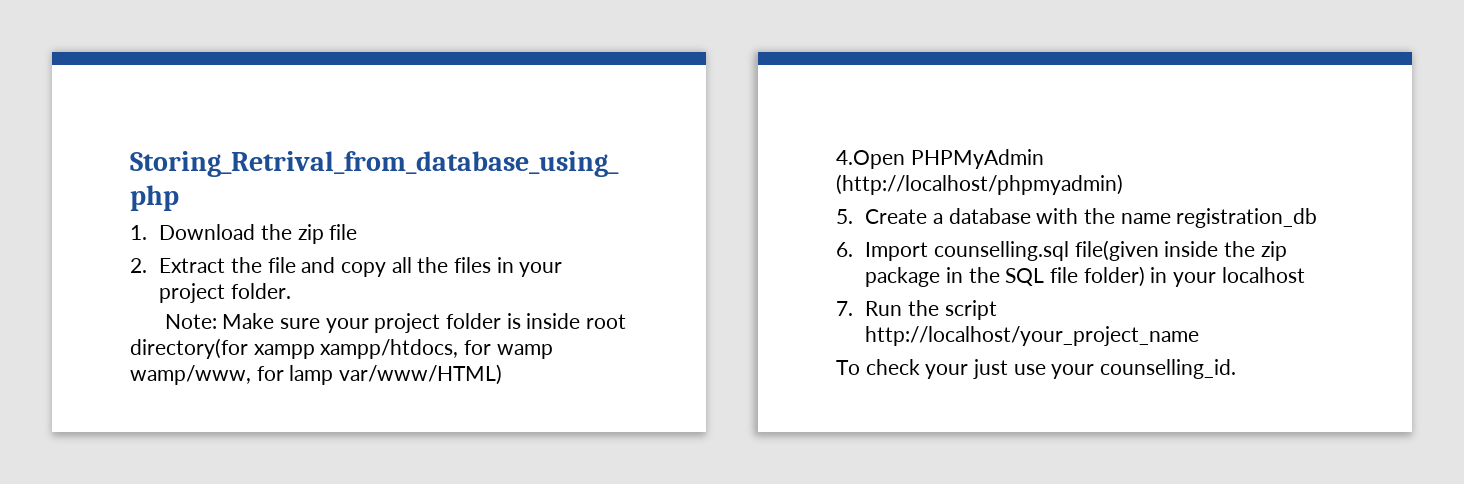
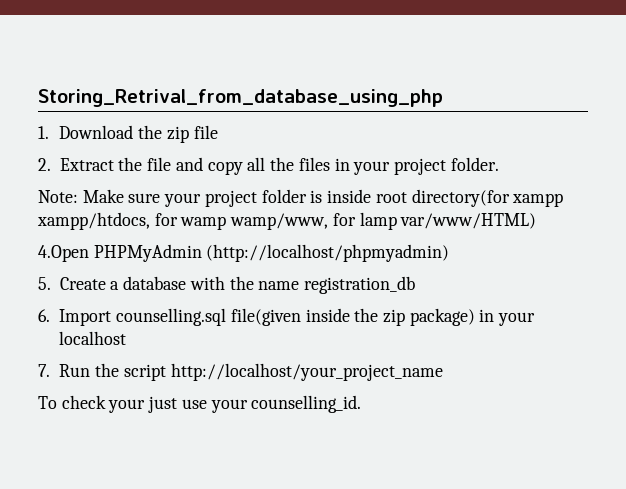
[865,266,1145,287] package in the SQL file folder) -> [409,308,475,326] package)

